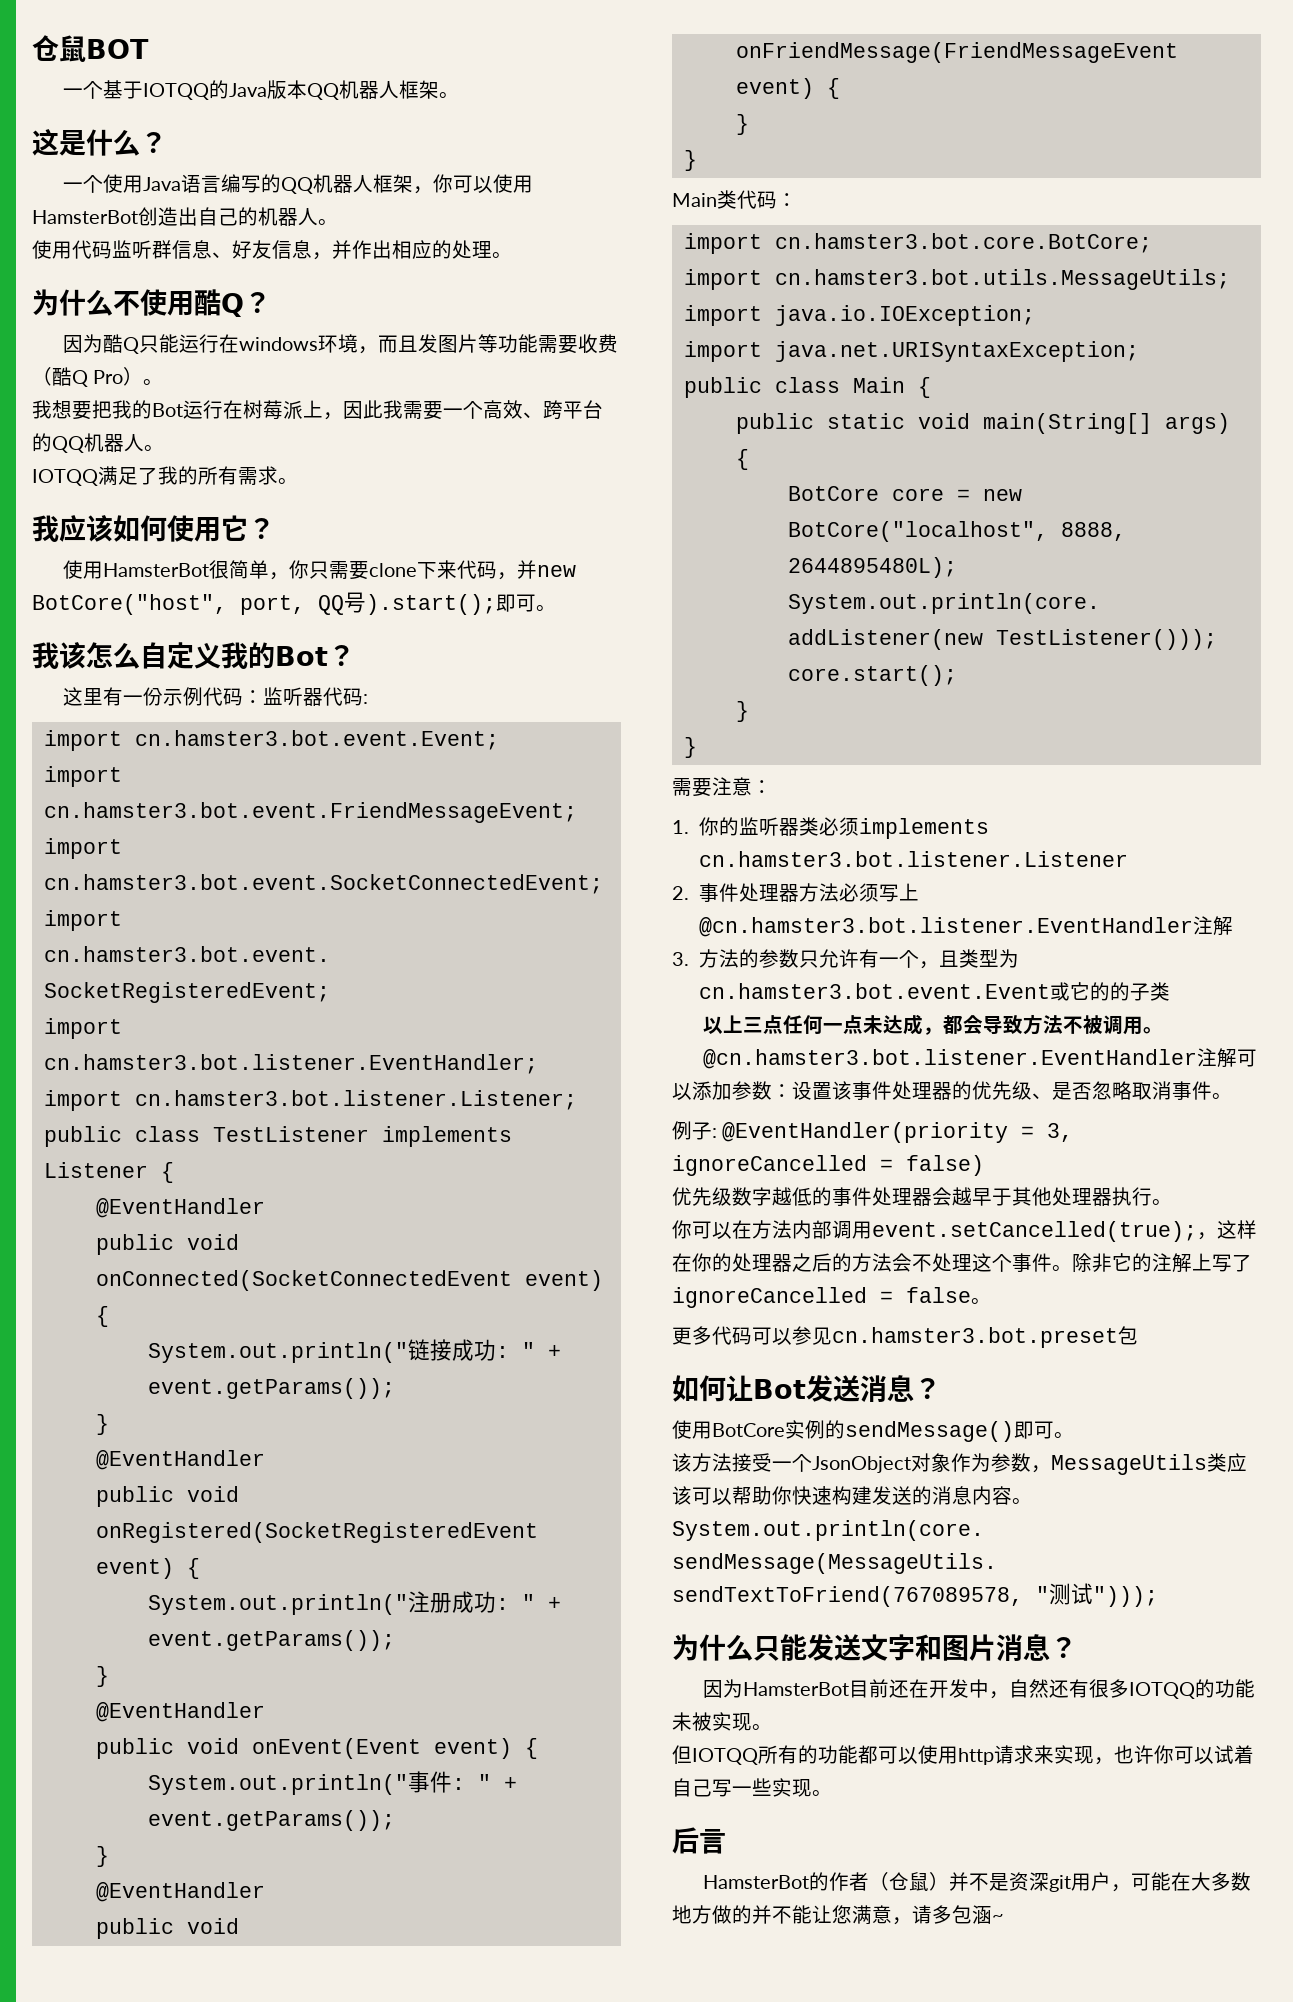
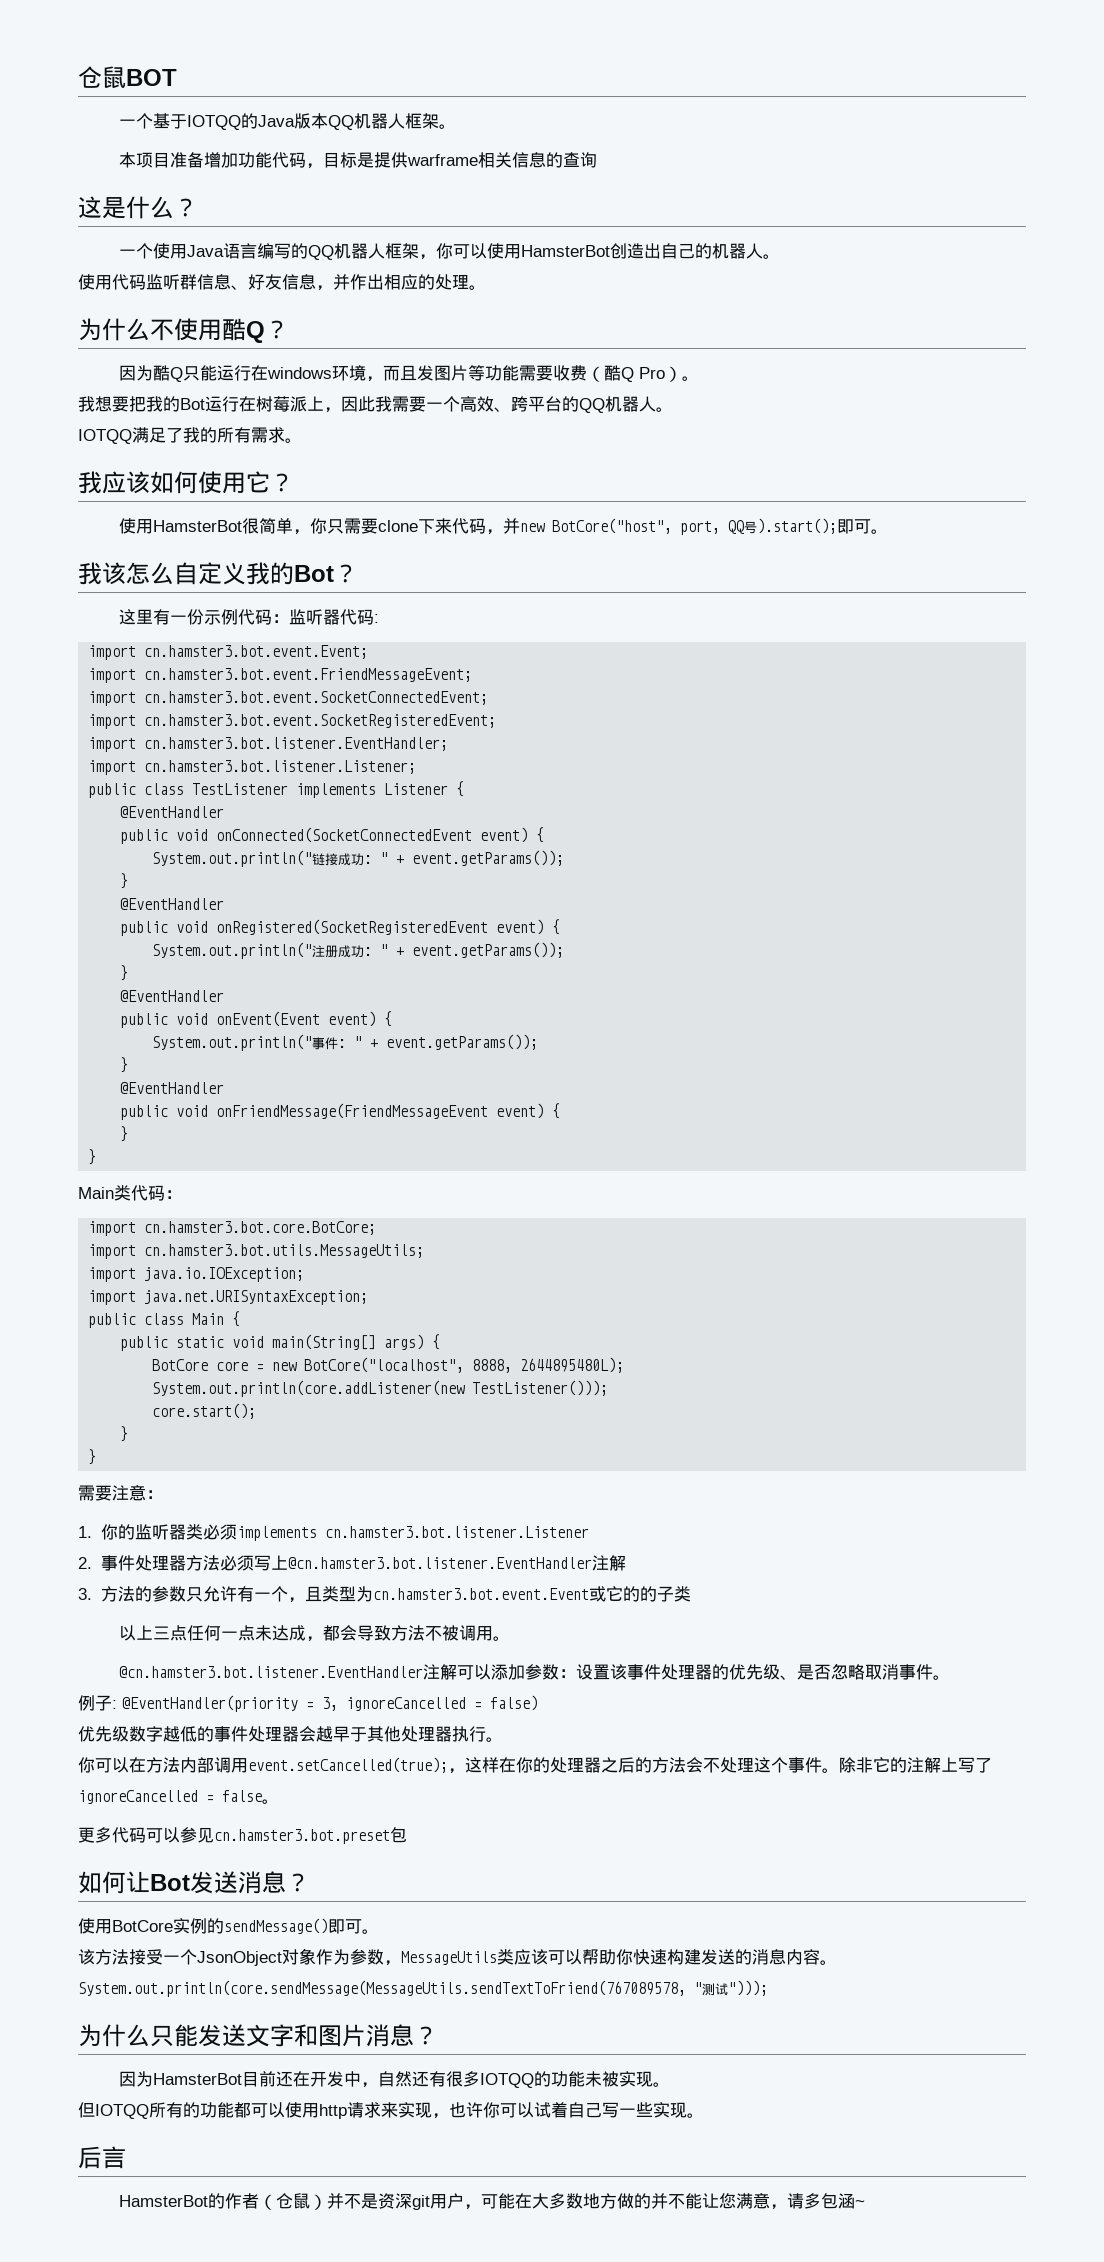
(460, 95) none -> [119,152,598,169] // 本项目准备增加功能代码，目标是提供warframe相关信息的查询

